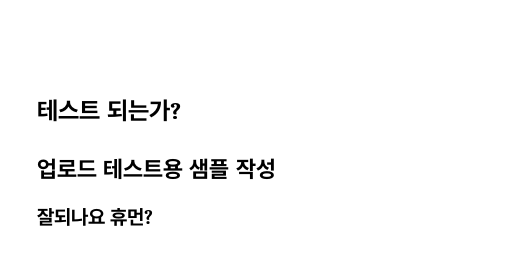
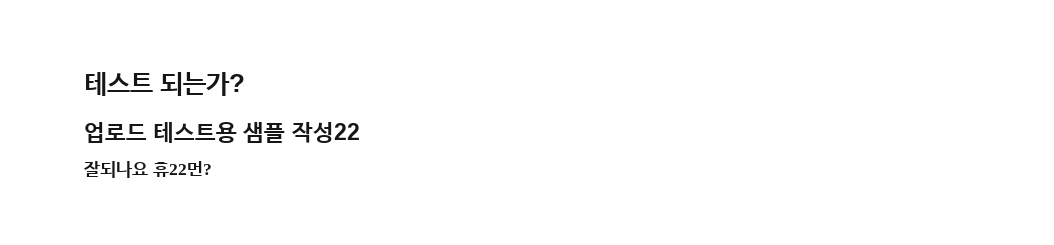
[235,158,276,180] 작성 -> [291,122,360,143] 작성22
[110,208,154,226] 휴먼? -> [152,161,212,177] 휴22먼?

